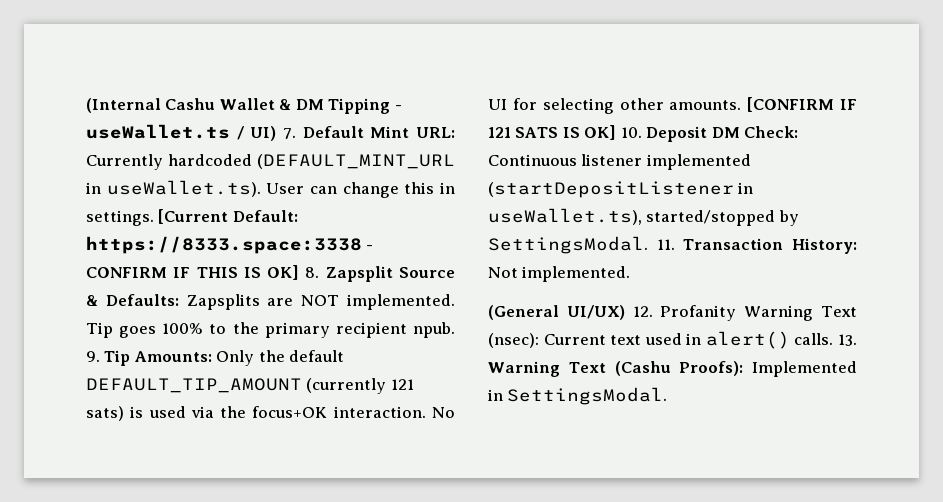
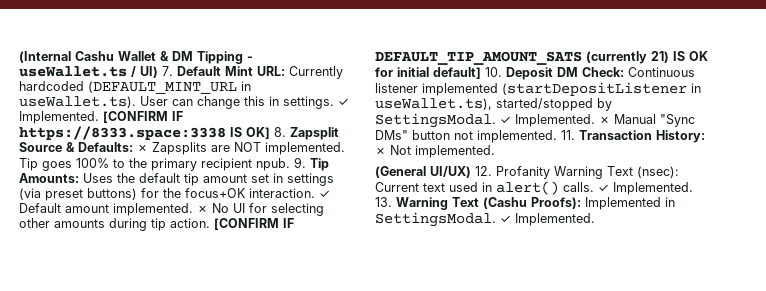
[158,209,298,224] [86,236,374,254] [86,267,238,278] [Current Default: https://8333.space:3338 - CONFIRM IF THIS -> [338,98,349,106] [19,111,183,124] [19,126,226,140] ✓ Implemented. [CONFIRM IF https://8333.space:3338
(179, 300) none -> [137,144,148,152] ✗
[216,350,255,366] Only -> [83,173,113,183] Uses
[86,378,414,394] [86,406,426,421] DEFAULT_TIP_AMOUNT (currently 121 sats) is used via the focus+OK interaction. -> [184,173,334,186] [19,188,330,201] [19,203,208,216] tip amount set in settings (via preset buttons) for the focus+OK interaction. ✓ Default amount implemented. ✗
[669,97,857,112] [488,125,617,140] amounts. [CONFIRM IF 121 SATS IS OK] -> [54,218,294,231] [375,51,708,65] [375,67,481,79] amounts during tip action. [CONFIRM IF DEFAULT_TIP_AMOUNT_SATS (currently 21) IS OK for initial default]
(648, 245) none -> [500,114,695,127] [375,130,557,143] ✓ Implemented. ✗ Manual "Sync DMs" button not implemented.
(857, 246) none -> [375,147,386,155] ✗
(834, 339) none -> [598,182,693,195] ✓ Implemented.
(668, 396) none -> [500,213,595,226] ✓ Implemented.

